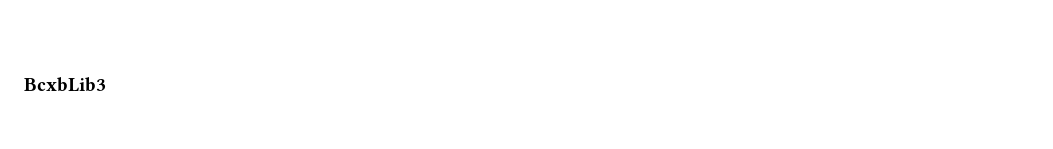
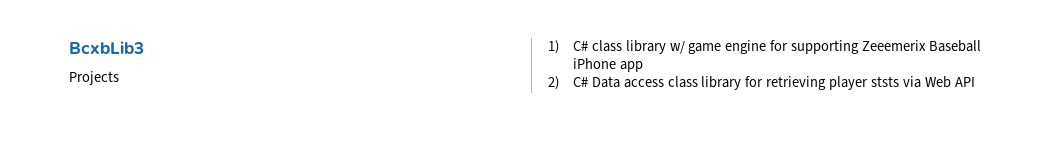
(106, 84) none -> [69,71,119,85] [548,40,982,54] [572,58,643,72] [548,76,975,90] // Projects // 1) C# class library w/ game engine for supporting Zeeemerix Baseball iPhone app // 2) C# Data access class library for retrieving player ststs via Web API

